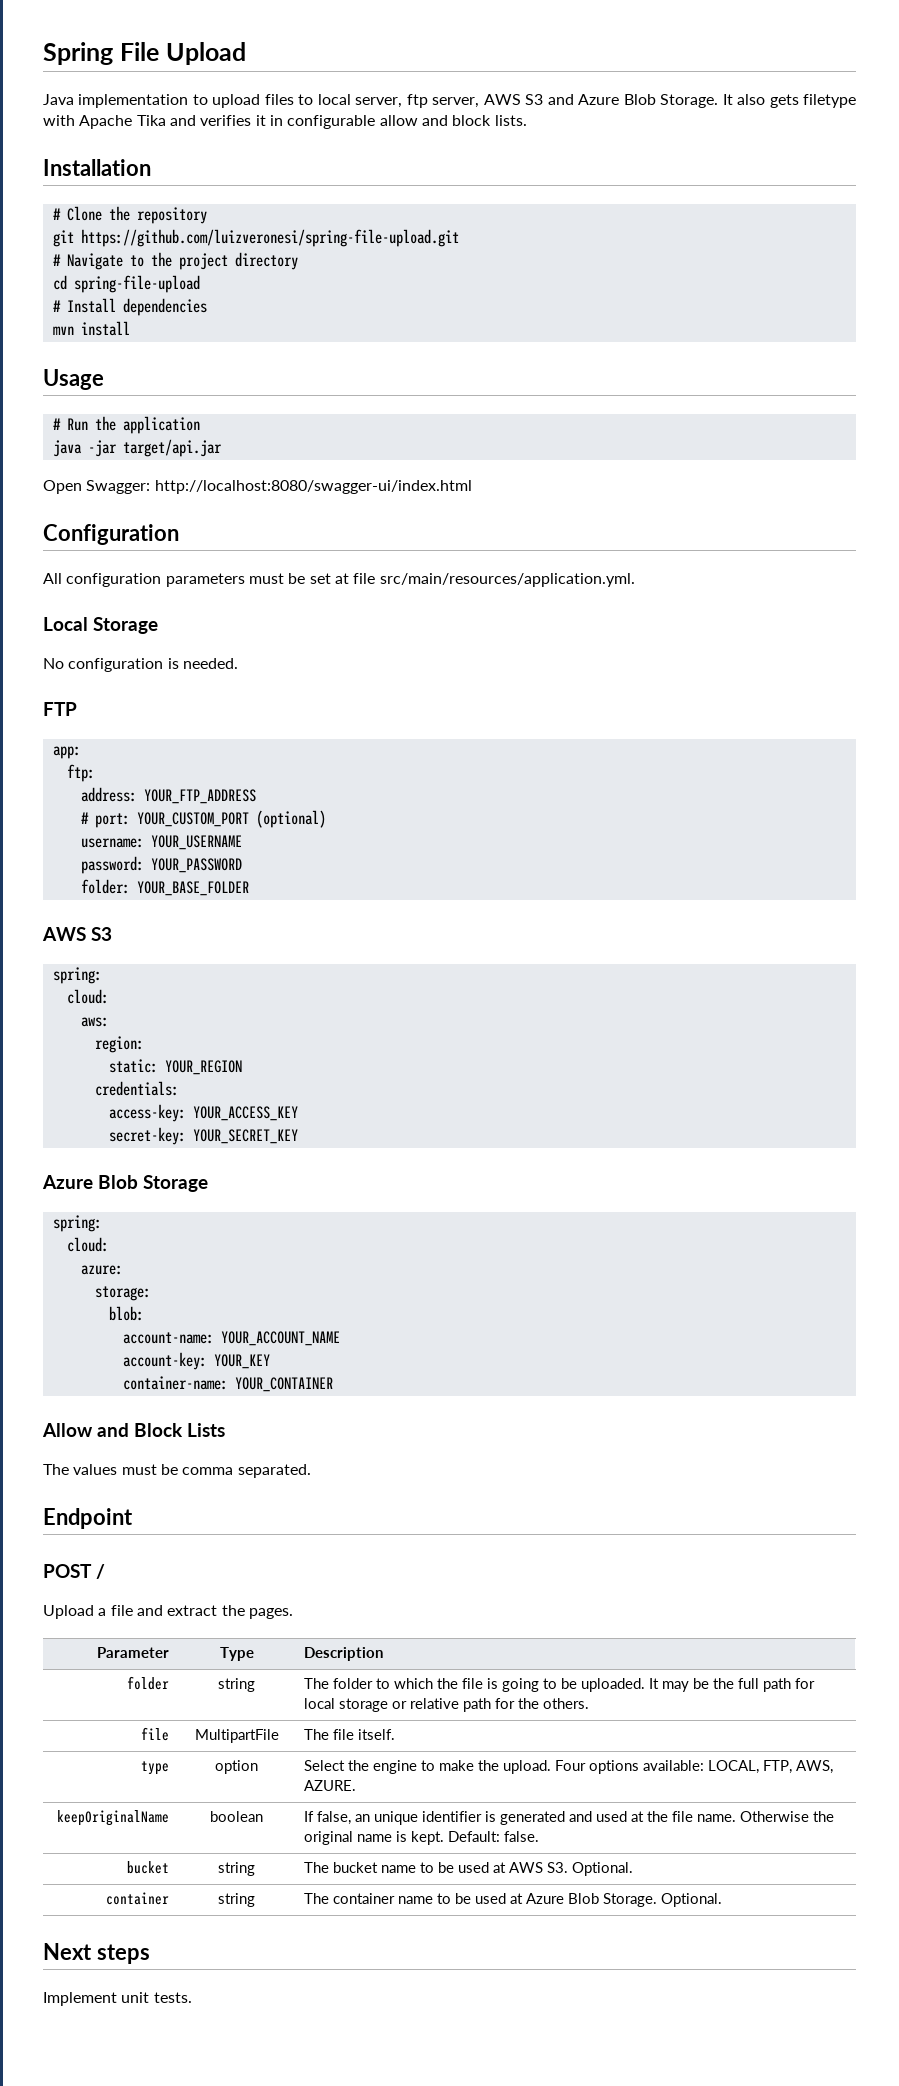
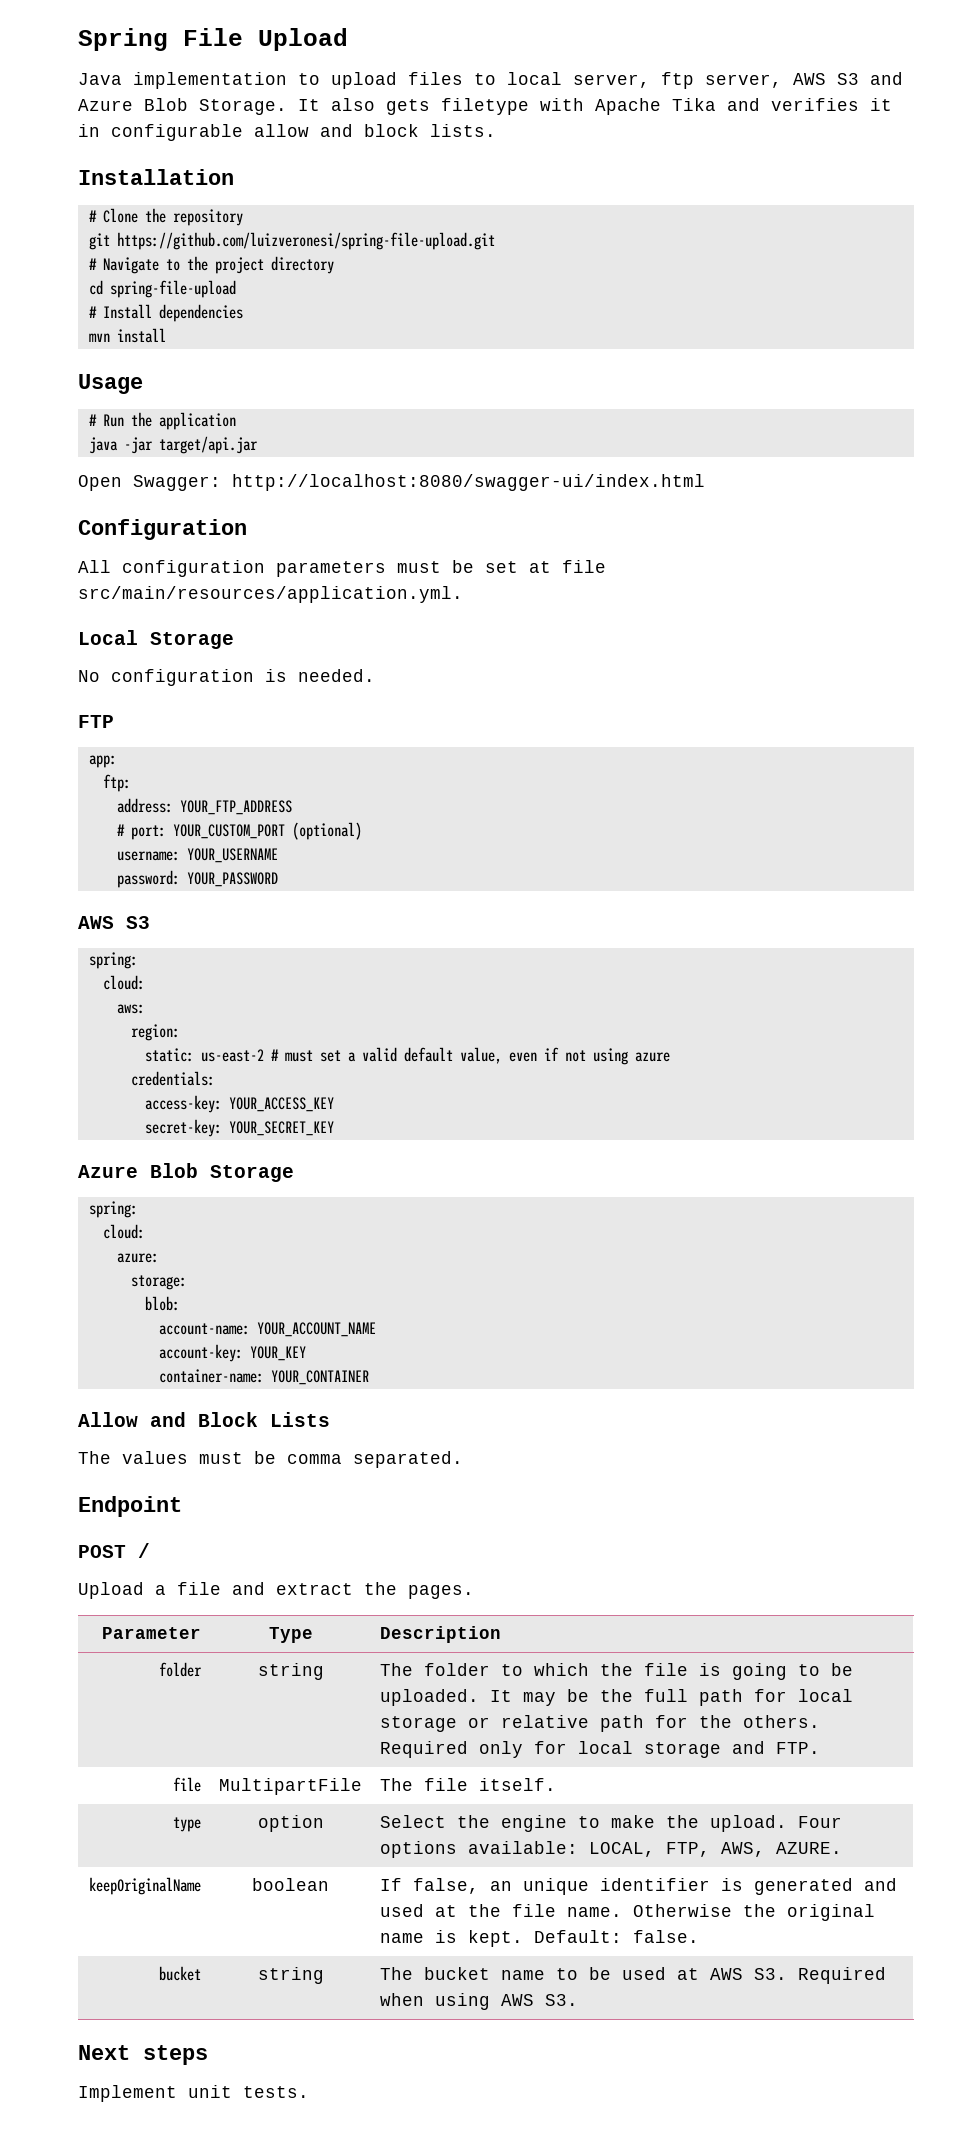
[80,879,249,896] // folder: YOUR_BASE_FOLDER -> (278, 879) none
[164,1060,242,1075] YOUR_REGION -> [200,1047,670,1065] us-east-2 # must set a valid default value, even if not using azure
(589, 1703) none -> [380,1741,821,1758] Required only for local storage and FTP.
[571,1862,633,1876] [106,1892,170,1905] [217,1893,255,1907] [303,1893,722,1907] Optional. // container | string | The container name to be used at Azure Blob Storage. Optional. -> [798,1967,887,1984] [380,1993,579,2010] Required when using AWS S3.

